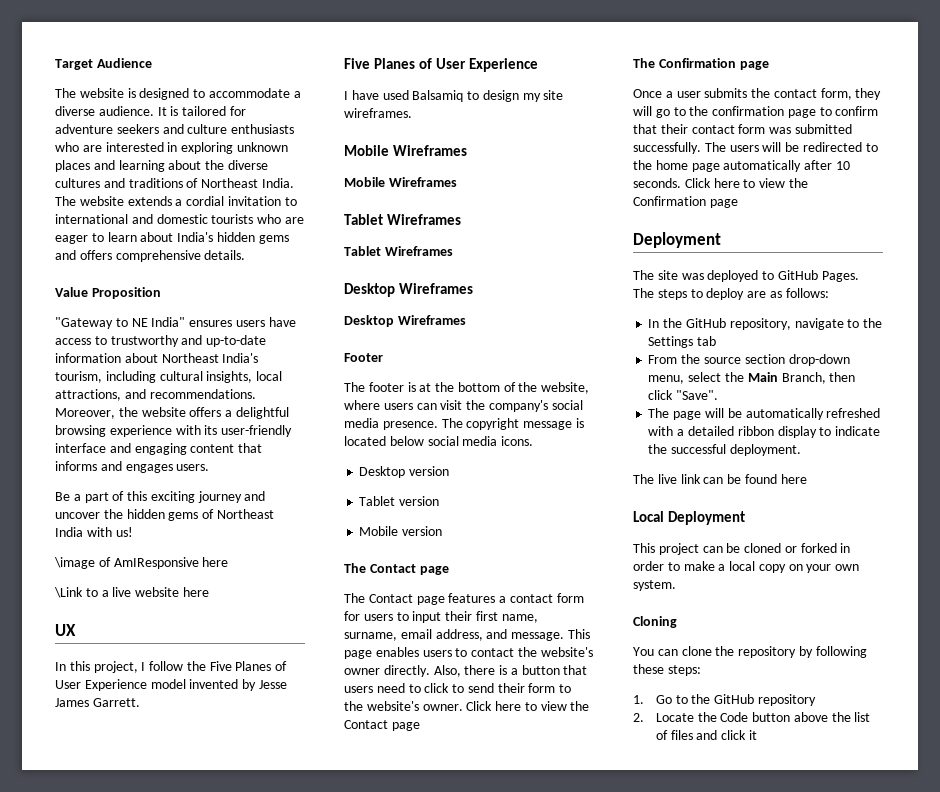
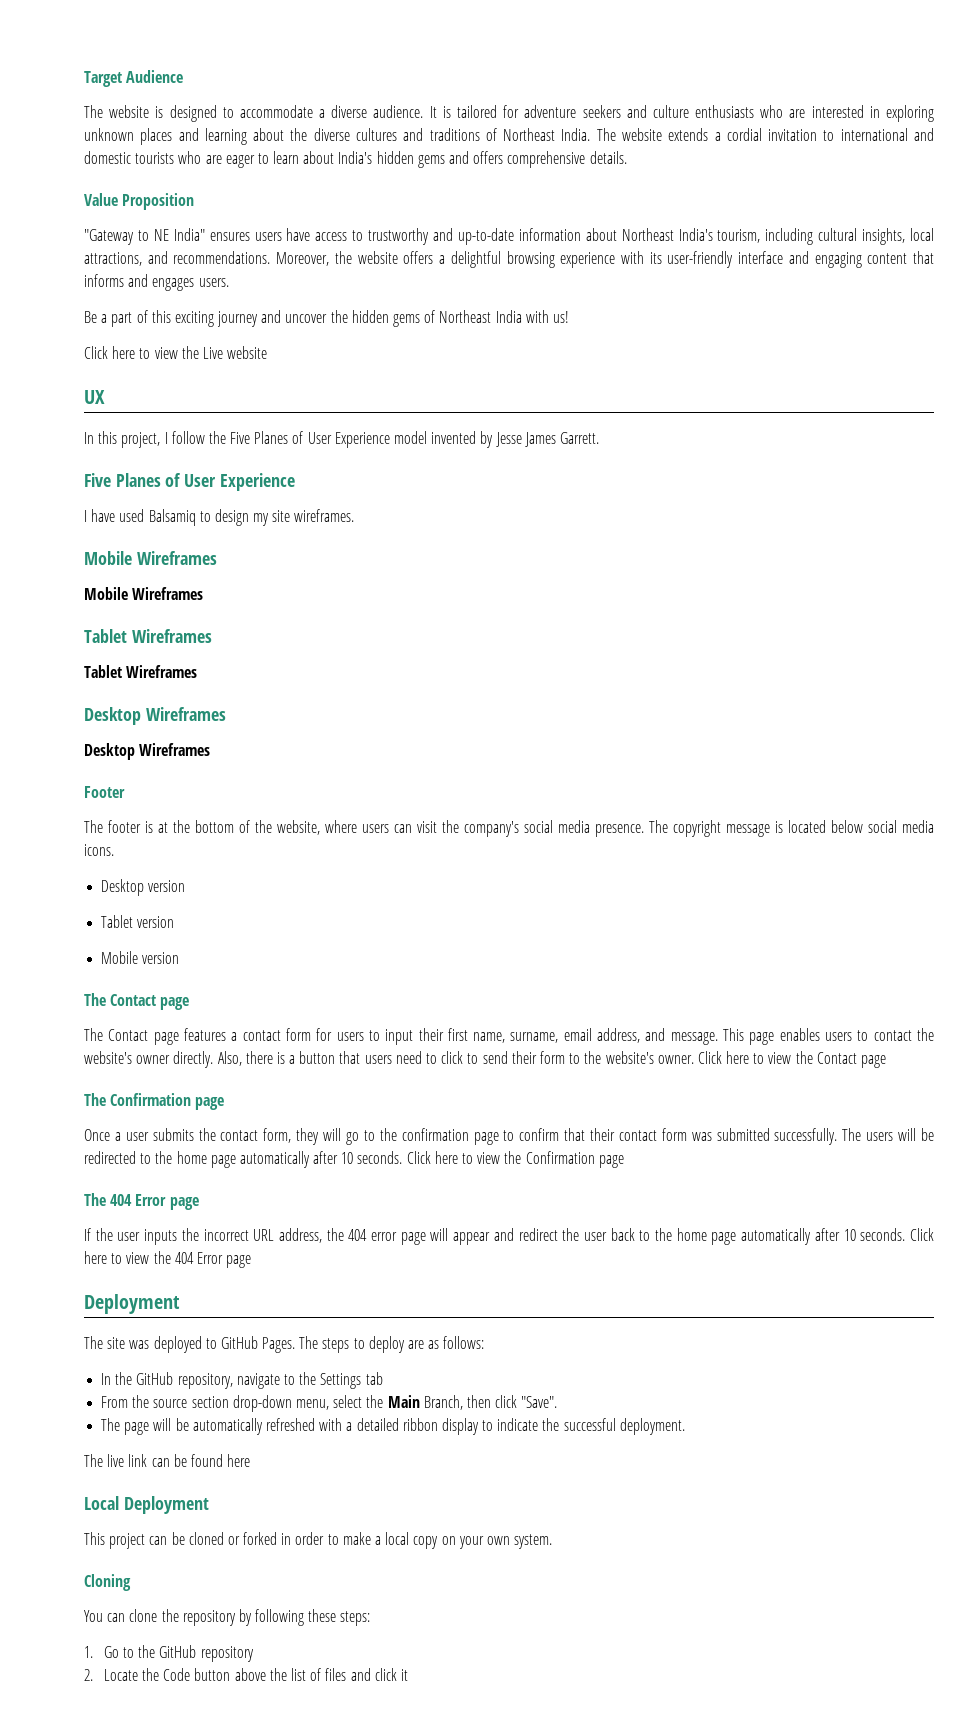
[54,557,229,569] [54,587,209,598] \image of AmIResponsive here // \Link to a live website here -> [84,346,268,359] Click here to view the Live website
(738, 203) none -> [84,1193,199,1210] [84,1228,934,1245] [84,1251,252,1268] // The 404 Error page // If the user inputs the incorrect URL address, the 404 error page will appear and redirect the user back to the home page automatically after 10 seconds. Click here to view the 404 Error page

